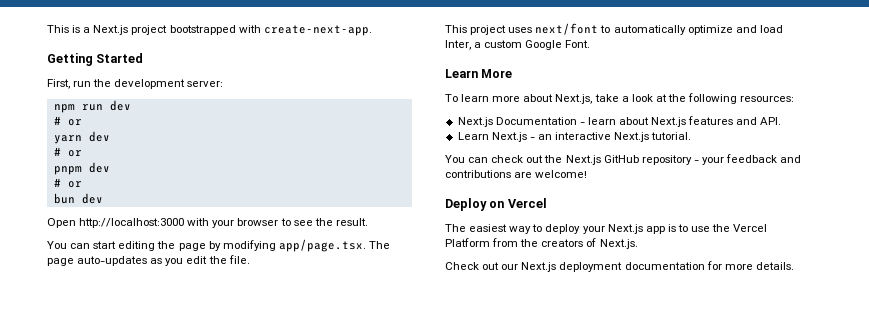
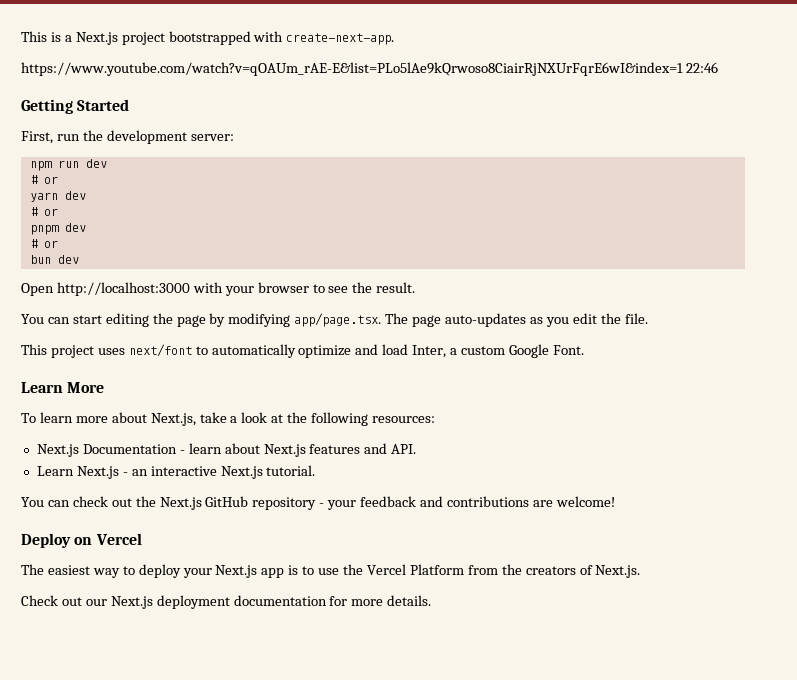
(372, 30) none -> [21,62,718,76] // https://www.youtube.com/watch?v=qOAUm_rAE-E&list=PLo5lAe9kQrwoso8CiairRjNXUrFqrE6wI&index=1 22:46

